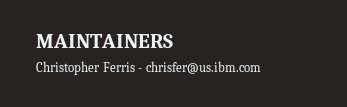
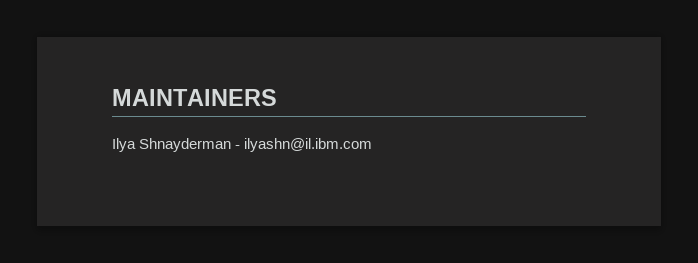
[36,61,261,75] Christopher Ferris - chrisfer@us.ibm.com -> [112,138,373,152] Ilya Shnayderman - ilyashn@il.ibm.com

